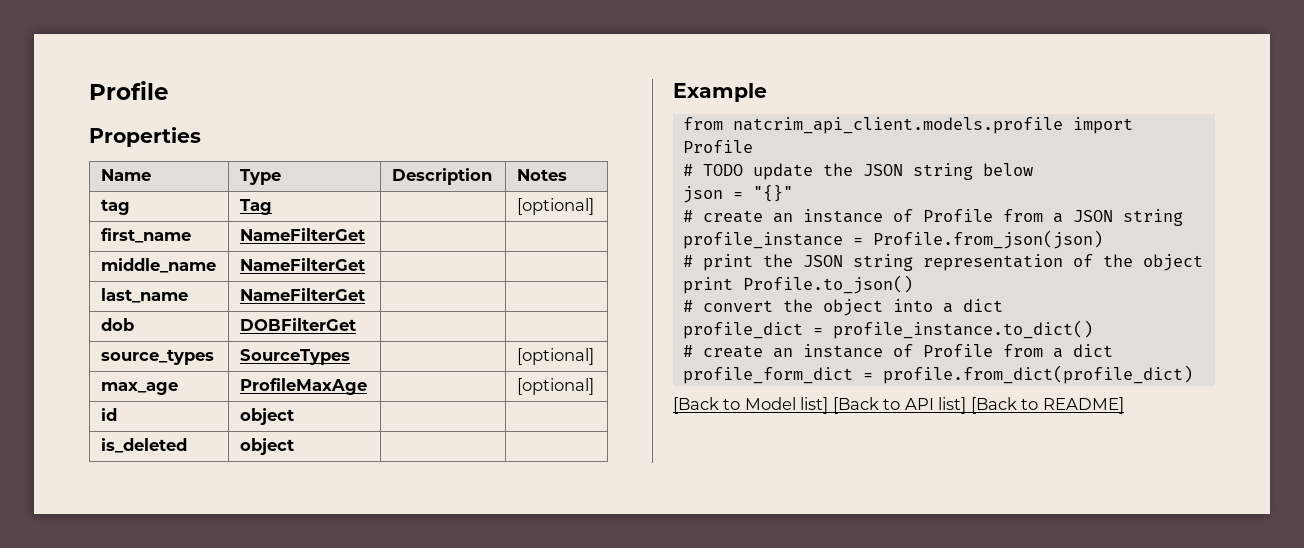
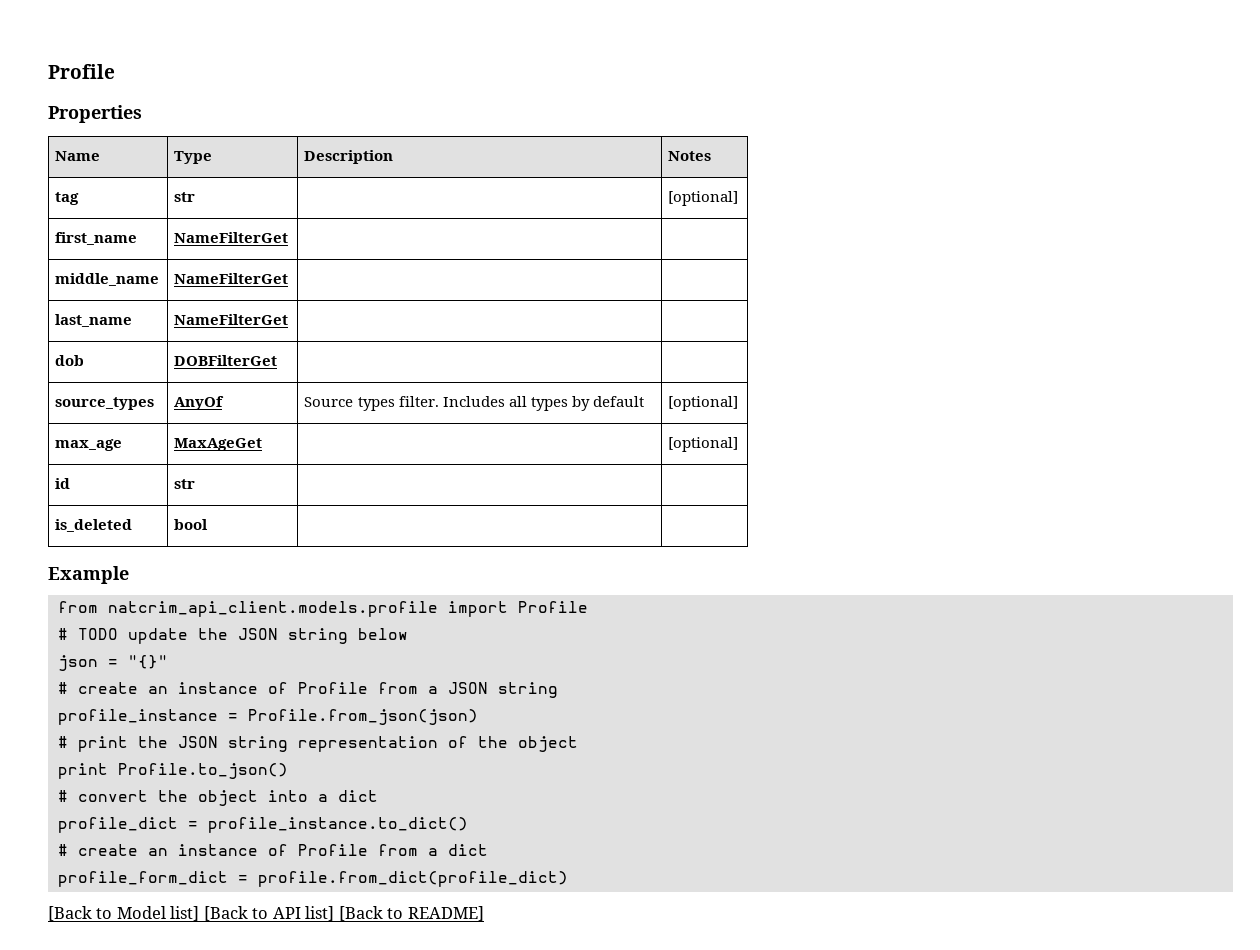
[239,199,272,215] Tag -> [174,192,196,202] str
[239,349,350,365] SourceTypes | -> [174,396,225,410] [304,396,644,411] AnyOf | Source types filter. Includes all types by default
[239,378,367,395] ProfileMaxAge -> [174,438,263,451] MaxAgeGet
[239,408,294,425] object -> [174,479,196,489] str
[239,438,294,455] object -> [174,519,209,530] bool

